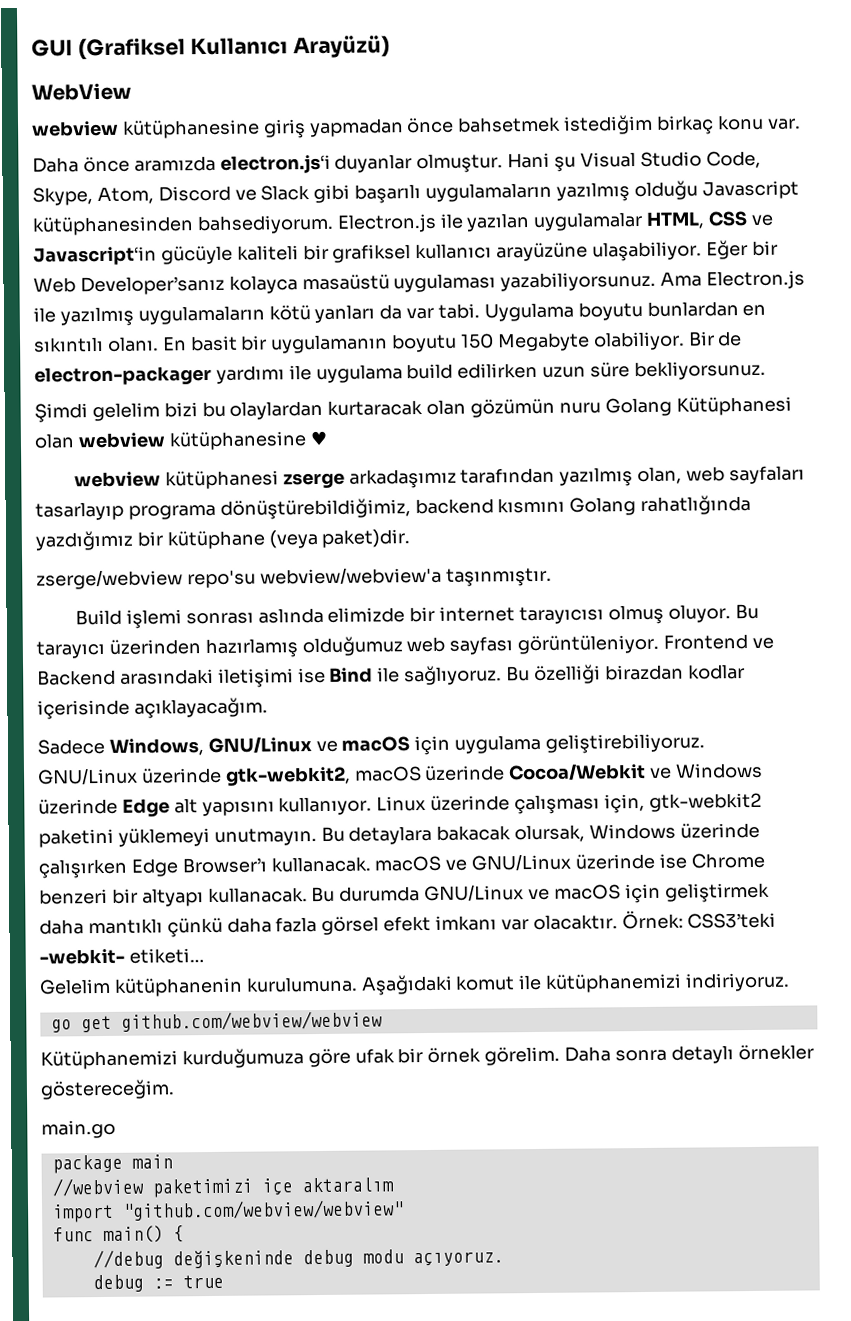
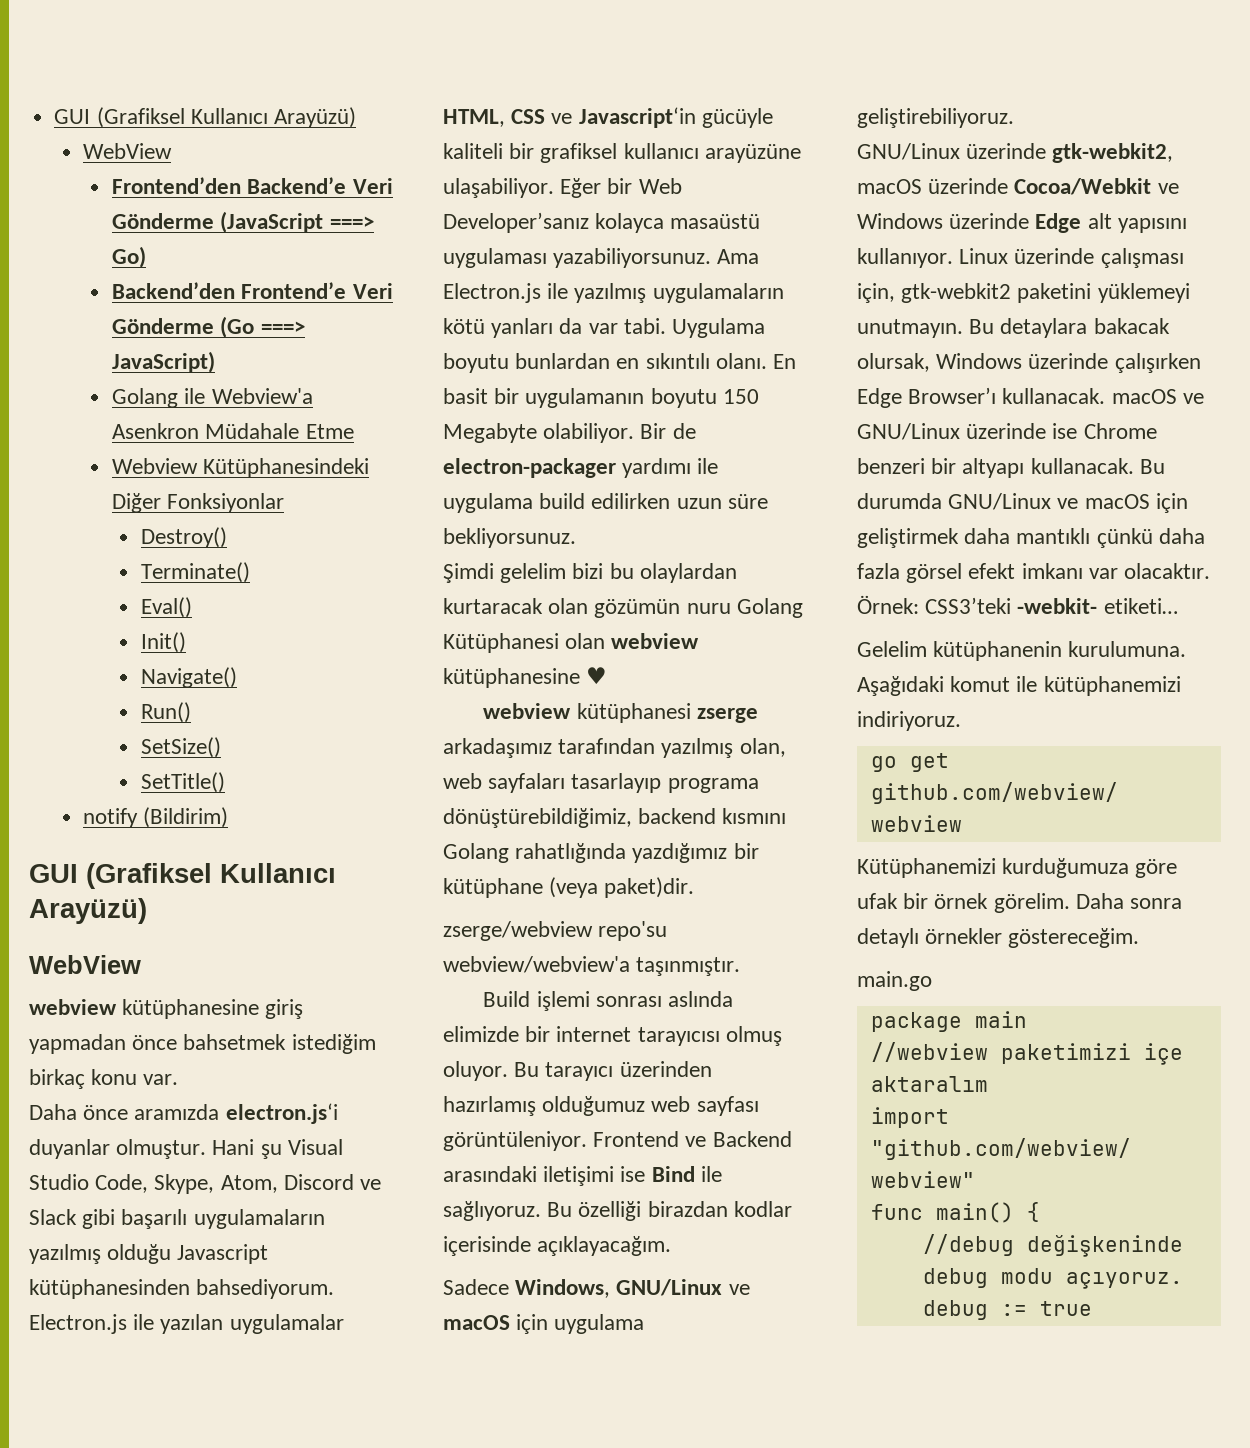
[31,35,391,60] [31,82,131,101] GUI (Grafiksel Kullanıcı Arayüzü) // WebView -> [54,107,356,128] [83,143,173,159] [112,177,393,194] [112,211,374,233] [112,246,147,268] [112,282,393,299] [112,316,305,338] [112,351,216,373] [112,388,313,408] [112,423,354,439] [112,458,370,478] [112,493,285,513] [141,527,228,548] [141,562,251,583] [141,597,193,618] [141,632,187,653] [141,667,238,688] [141,702,192,723] [141,737,222,758] [141,772,226,793] [83,807,229,828] [29,863,336,889] [29,898,147,924] [29,955,141,974] GUI (Grafiksel Kullanıcı Arayüzü) // WebView // Frontend’den Backend’e Veri Gönderme (JavaScript ===> Go) // Backend’den Frontend’e Veri Gönderme (Go ===> JavaScript) // Golang ile Webview'a Asenkron Müdahale Etme // Webview Kütüphanesindeki Diğer Fonksiyonlar // Destroy() // Terminate() // Eval() // Init() // Navigate() // Run() // SetSize() // SetTitle() // notify (Bildirim) // GUI (Grafiksel Kullanıcı Arayüzü) // WebView

